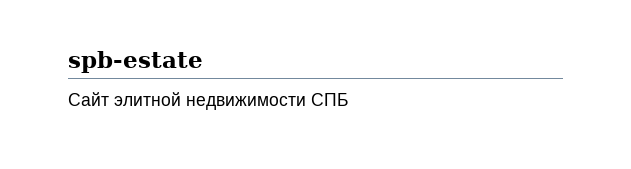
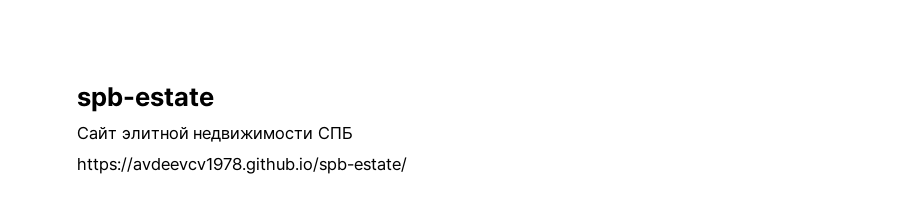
(348, 99) none -> [77,157,407,174] // https://avdeevcv1978.github.io/spb-estate/

